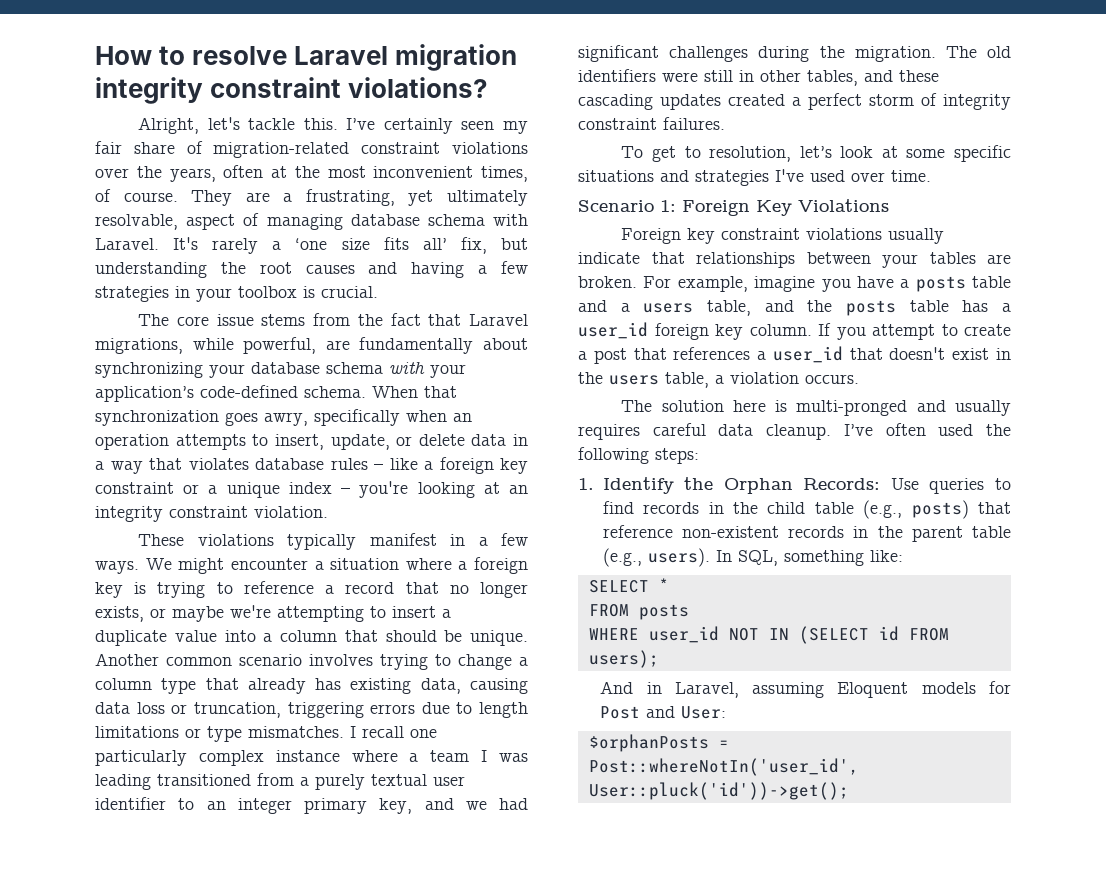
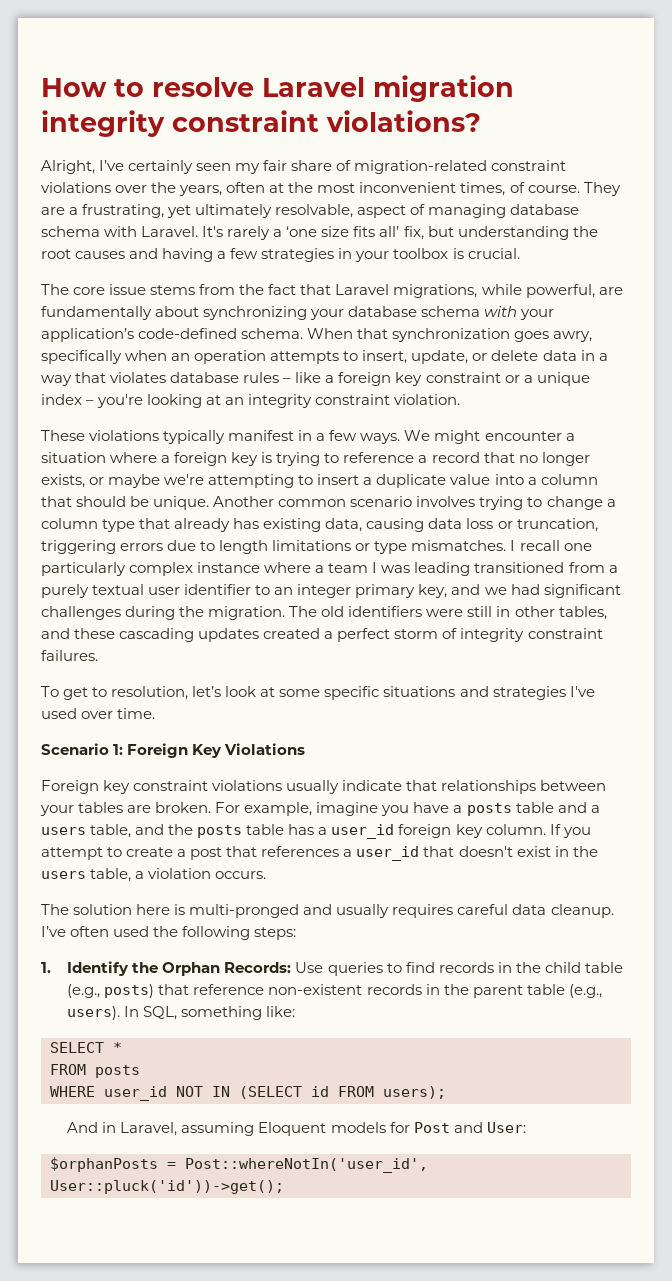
[207,117,338,130] let's tackle this. -> (95, 167) none

